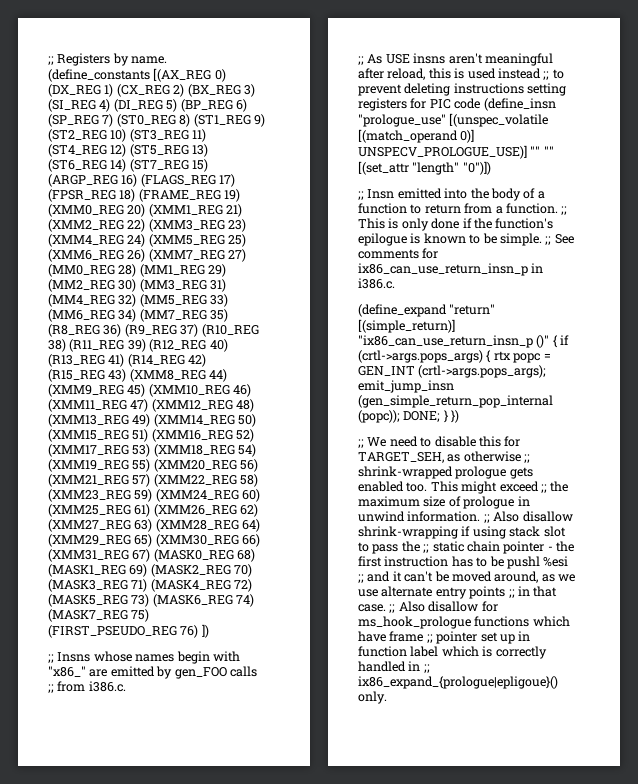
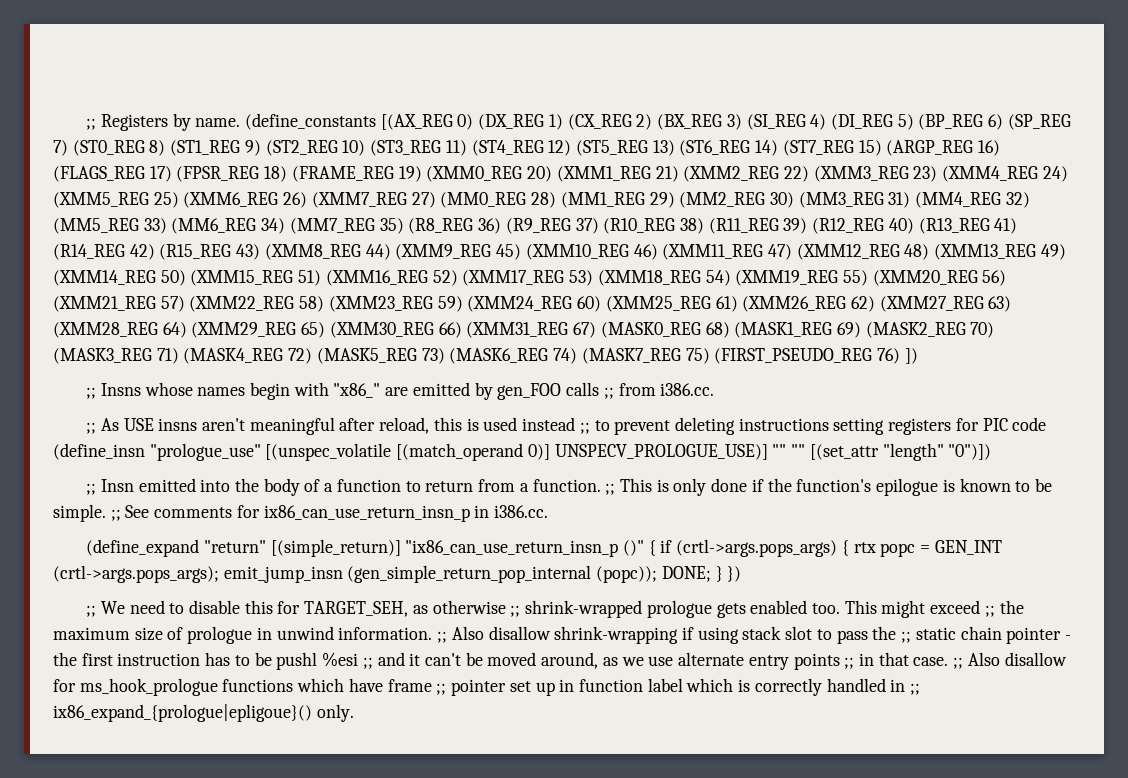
[88,681,126,692] i386.c. -> [660,383,715,396] i386.cc.
[358,278,395,289] i386.c. -> [494,505,549,518] i386.cc.

